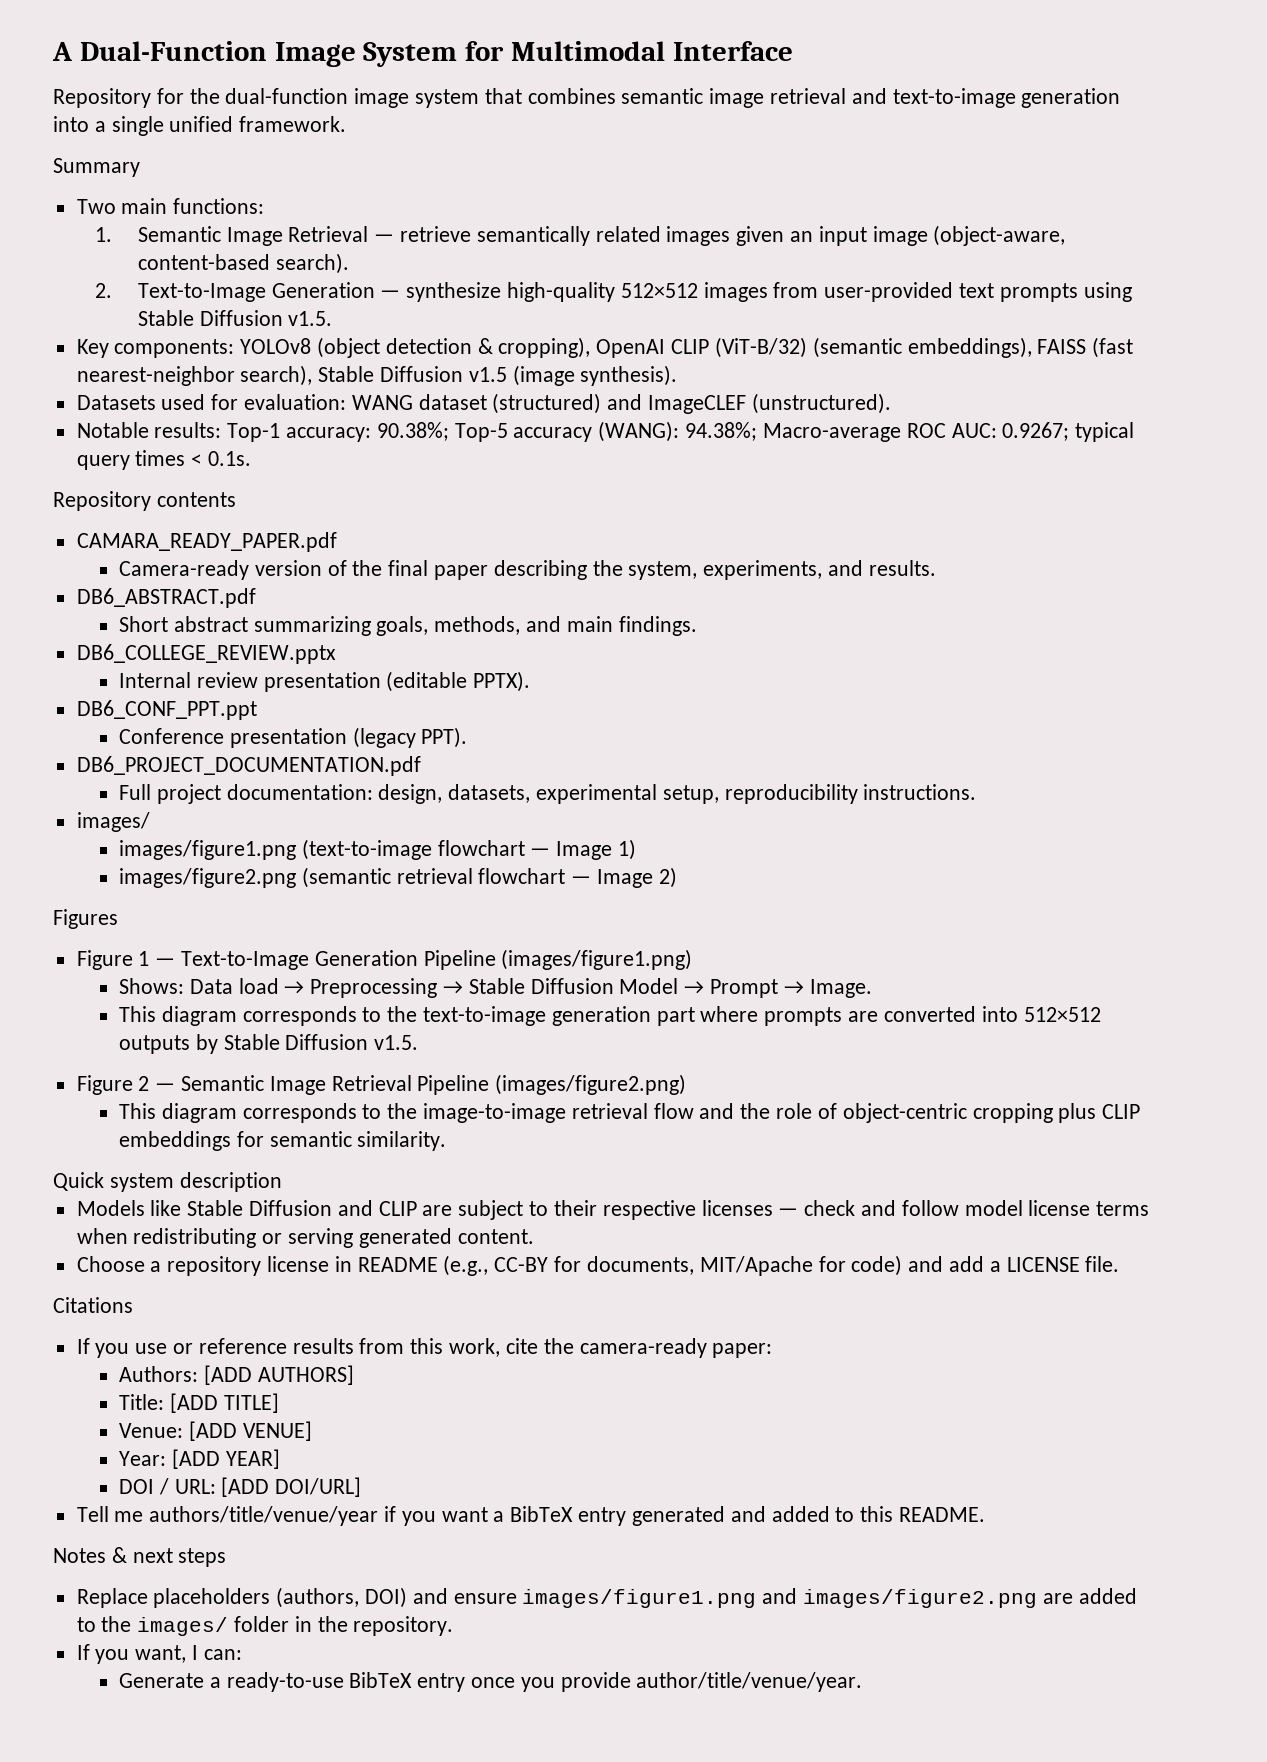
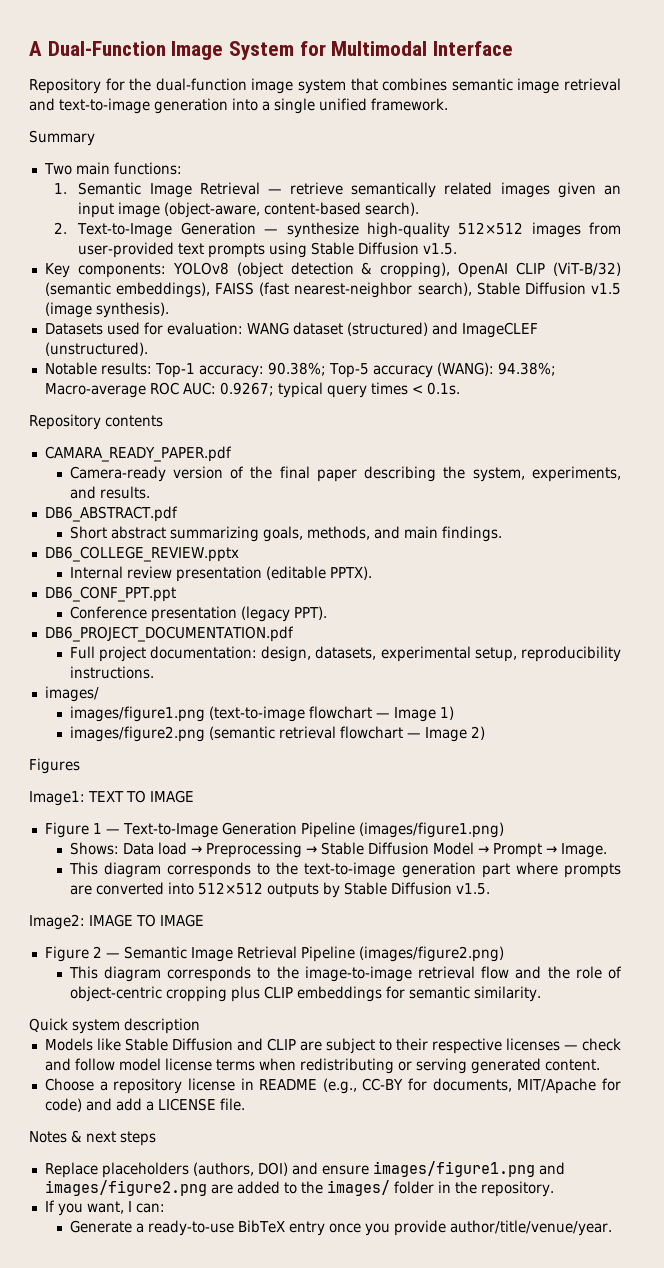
(118, 919) none -> [29,790,194,806] // Image1: TEXT TO IMAGE
(419, 1042) none -> [29,914,204,930] // Image2: IMAGE TO IMAGE
[53,1297,133,1313] [76,1338,773,1358] [119,1365,354,1385] [119,1393,279,1413] [119,1421,312,1441] [119,1449,280,1469] [119,1477,362,1497] [76,1506,985,1526] // Citations // If you use or reference results from this work, cite the camera-ready paper: // Authors: [ADD AUTHORS] // Title: [ADD TITLE] // Venue: [ADD VENUE] // Year: [ADD YEAR] // DOI / URL: [ADD DOI/URL] // Tell me authors/title/venue/year if you want a BibTeX entry generated and added to this README. -> (245, 1104) none

